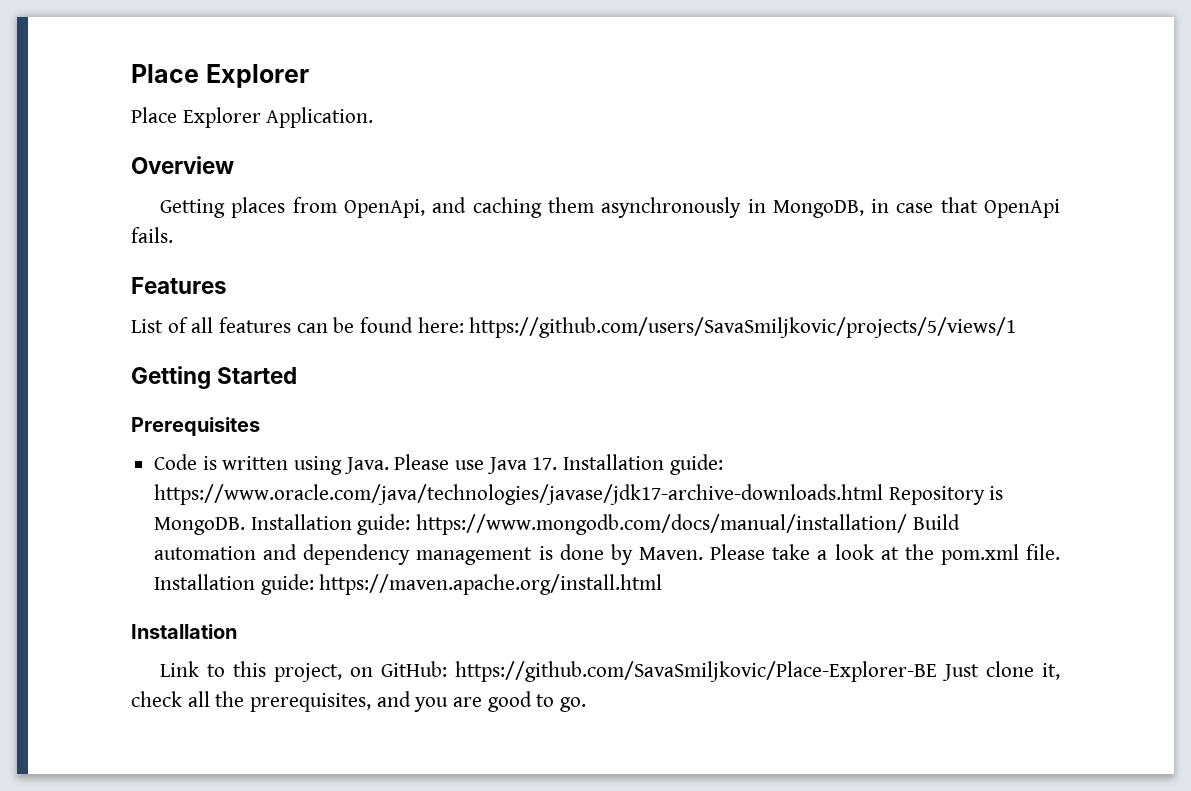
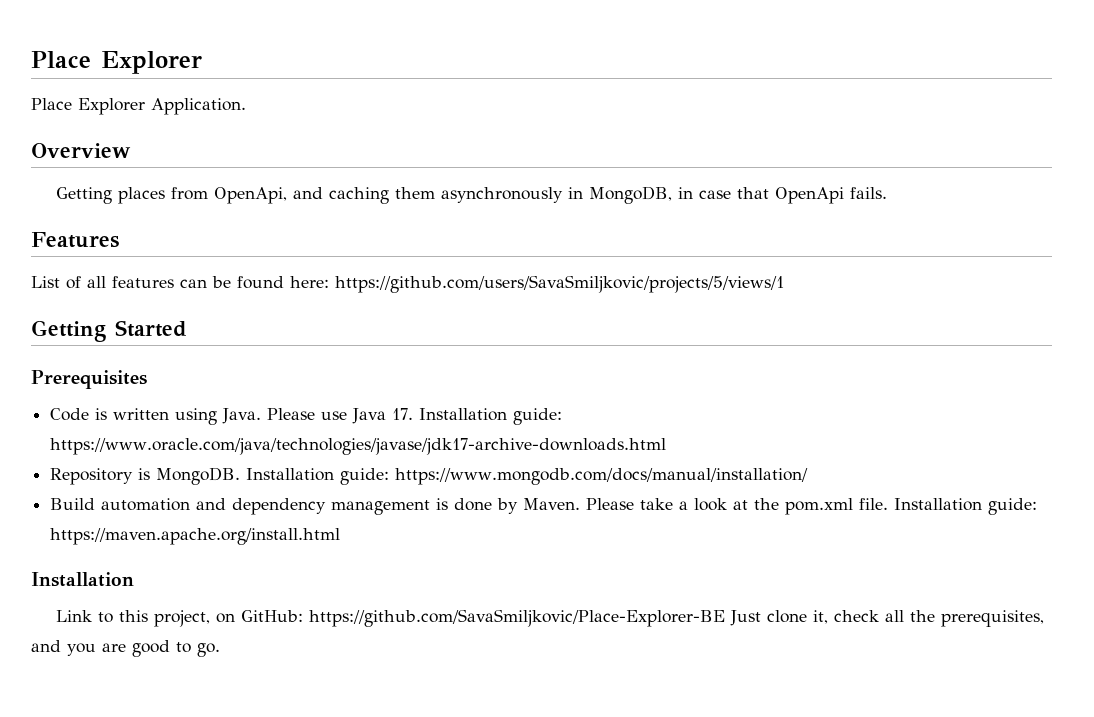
(884, 494) none -> (667, 446) //
(908, 524) none -> (809, 476) //

